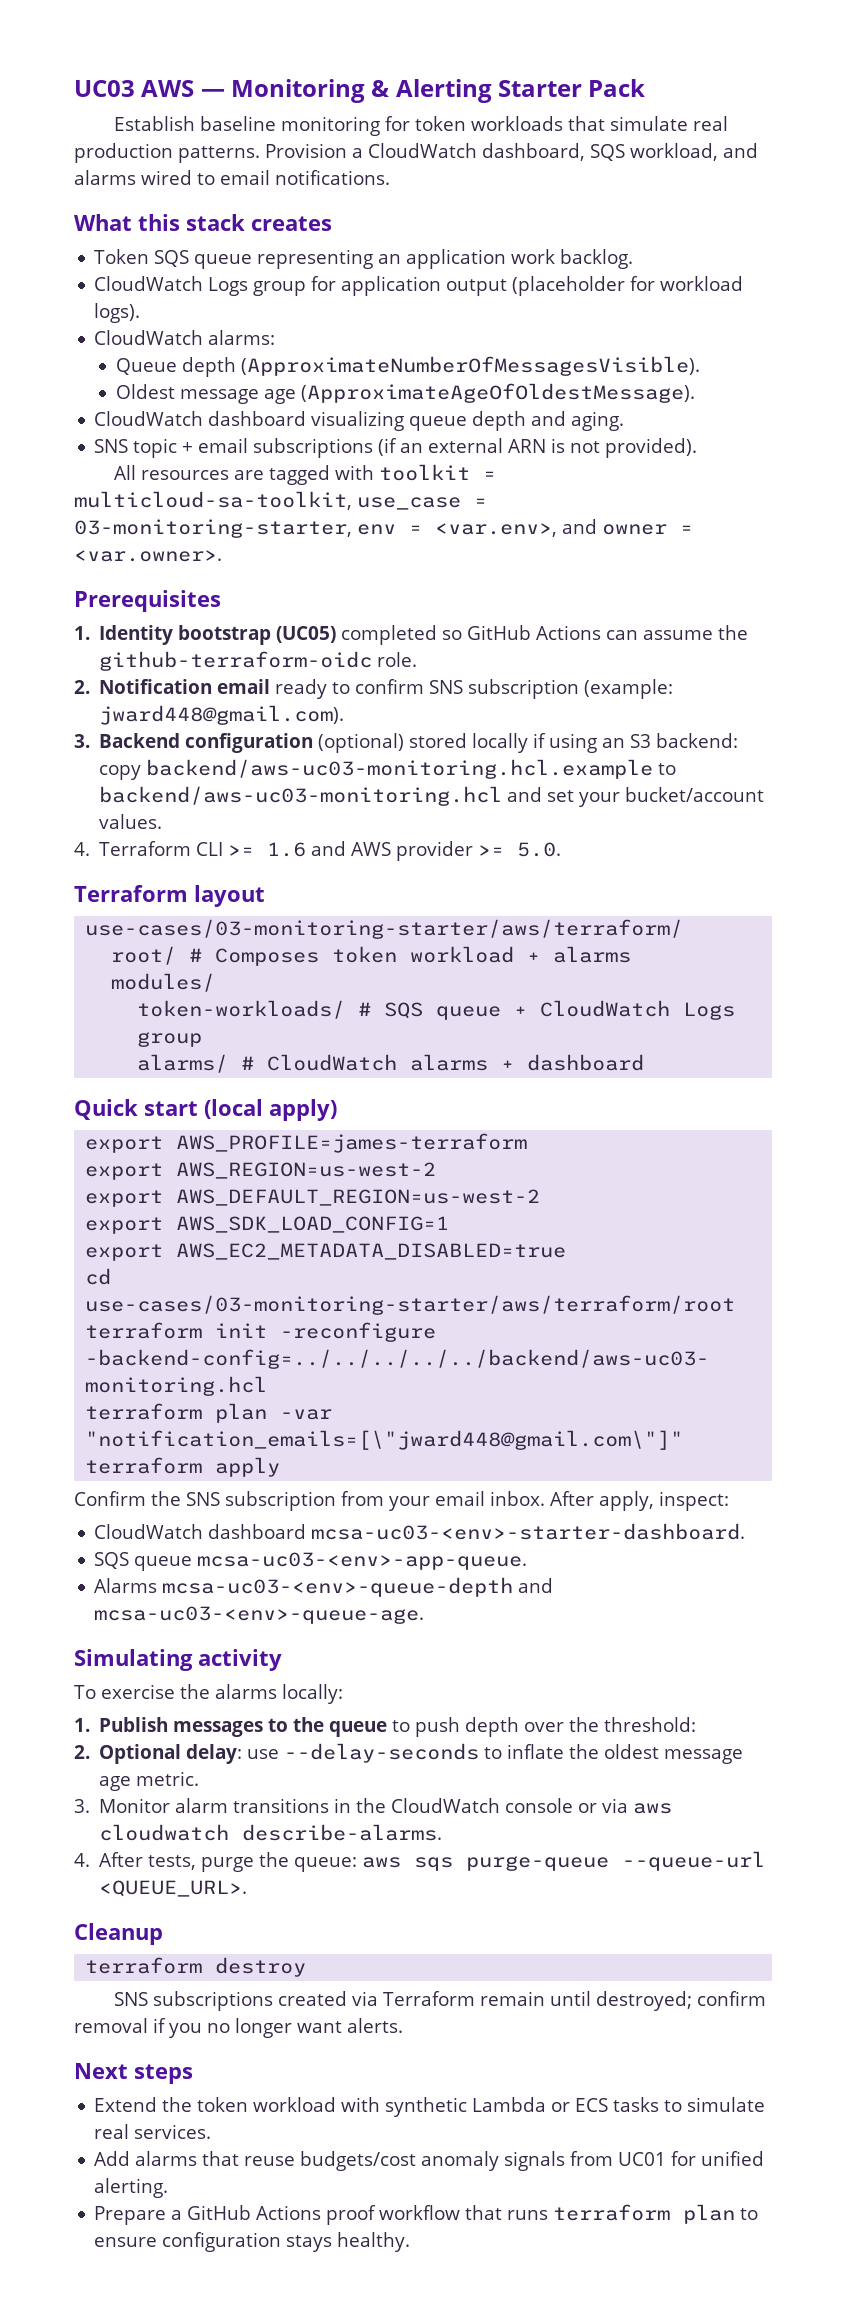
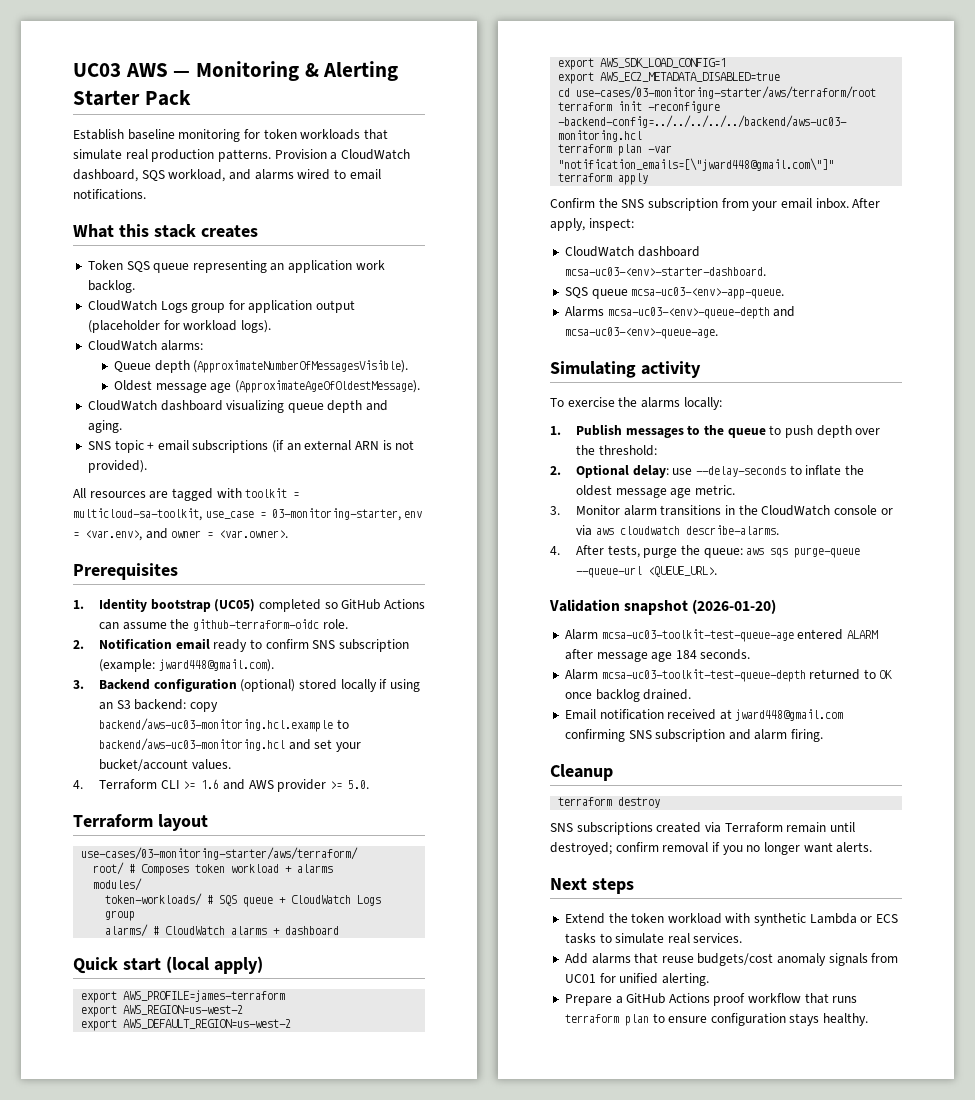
(248, 1888) none -> [549,599,777,615] [564,629,878,642] [564,649,751,662] [564,669,893,682] [564,689,692,702] [564,709,844,721] [564,729,824,742] // Validation snapshot (2026-01-20) // Alarm mcsa-uc03-toolkit-test-queue-age entered ALARM after message age 184 seconds. // Alarm mcsa-uc03-toolkit-test-queue-depth returned to OK once backlog drained. // Email notification received at jward448@gmail.com confirming SNS subscription and alarm firing.

